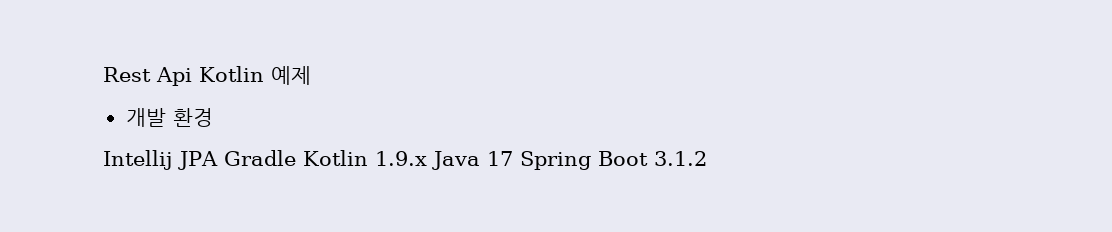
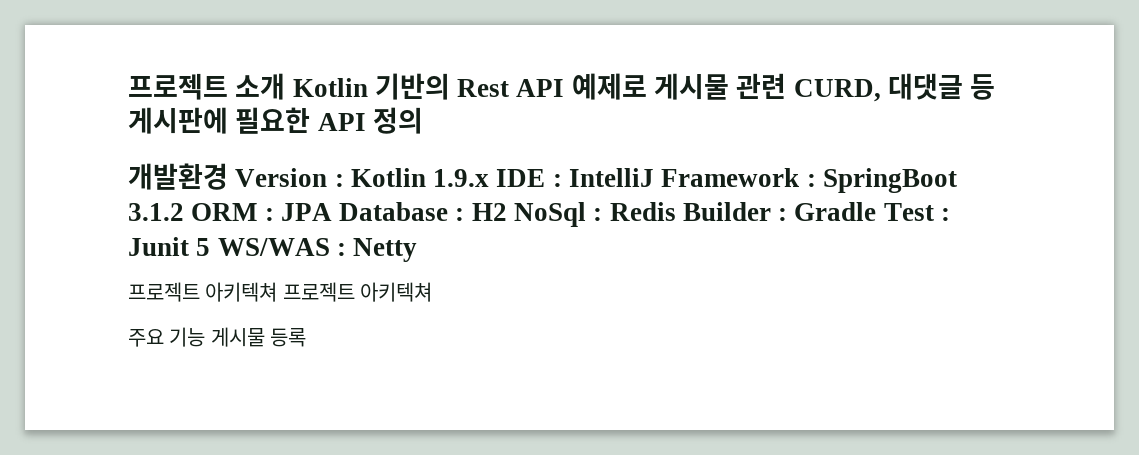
[103,66,311,86] [125,108,213,127] [103,150,707,170] Rest Api Kotlin 예제 // 개발 환경 // Intellij JPA Gradle Kotlin 1.9.x Java 17 Spring Boot 3.1.2 -> [128,73,996,102] [128,107,423,134] [128,163,957,193] [128,202,951,227] [128,237,418,262] [128,282,433,302] [128,327,307,347] 프로젝트 소개 Kotlin 기반의 Rest API 예제로 게시물 관련 CURD, 대댓글 등 게시판에 필요한 API 정의 // 개발환경 Version : Kotlin 1.9.x IDE : IntelliJ Framework : SpringBoot 3.1.2 ORM : JPA Database : H2 NoSql : Redis Builder : Gradle Test : Junit 5 WS/WAS : Netty // 프로젝트 아키텍쳐 프로젝트 아키텍쳐 // 주요 기능 게시물 등록

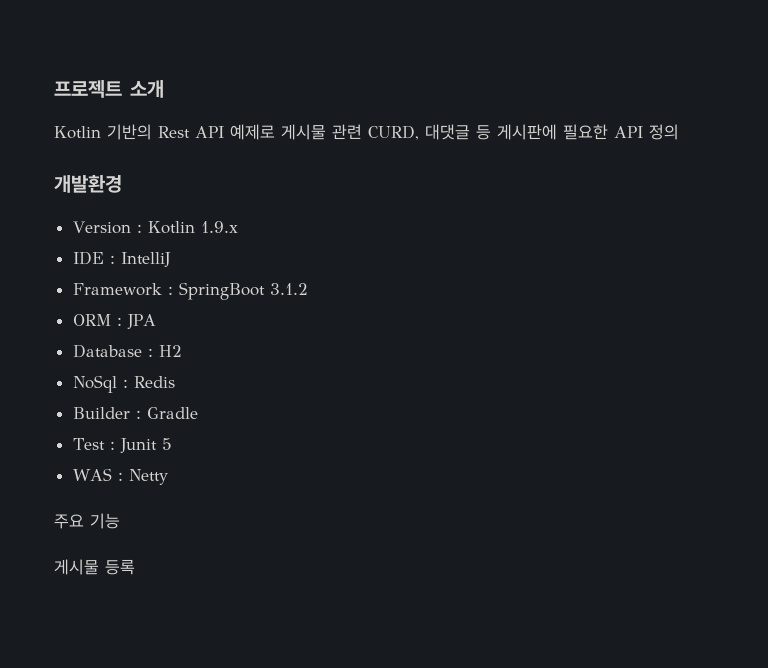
(286, 86) none -> (164, 89) //
(228, 176) none -> (122, 183) //
(490, 178) none -> (238, 227) //
(655, 177) none -> (171, 259) //
(184, 212) none -> (308, 289) //
(332, 212) none -> (156, 321) //
(507, 212) none -> (182, 351) //
(676, 211) none -> (175, 382) //
(877, 211) none -> (198, 413) //
[217,238,330,256] WS/WAS -> [72,468,112,481] // WAS
[128,282,433,302] // 프로젝트 아키텍쳐 프로젝트 아키텍쳐 -> (168, 477) none
(206, 337) none -> (120, 521) //

